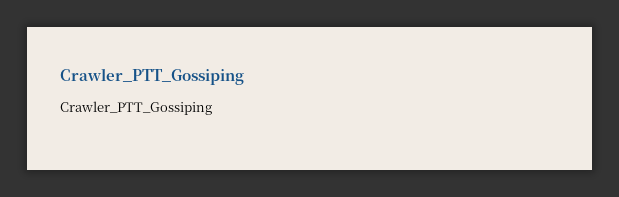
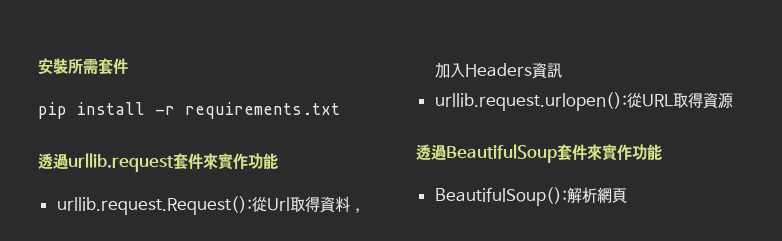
[60,68,244,85] [60,101,212,115] Crawler_PTT_Gossiping // Crawler_PTT_Gossiping -> [38,58,128,75] [38,102,340,119] [38,153,278,172] [56,196,365,215] [434,62,562,79] [434,92,733,111] [416,144,662,163] [434,187,627,206] 安裝所需套件 // pip install -r requirements.txt // 透過urllib.request套件來實作功能 // urllib.request.Request():從Url取得資料，加入Headers資訊 // urllib.request.urlopen():從URL取得資源 // 透過BeautifulSoup套件來實作功能 // BeautifulSoup():解析網頁

